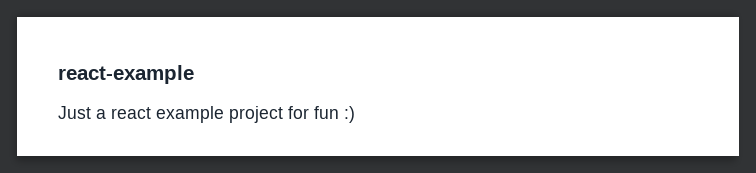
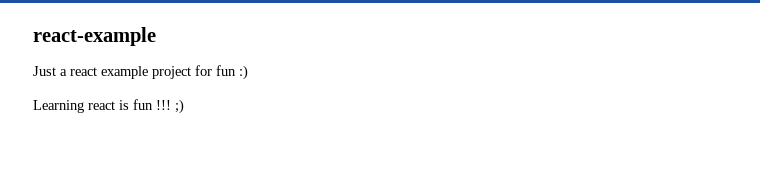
(355, 114) none -> [33,99,184,114] // Learning react is fun !!! ;)

